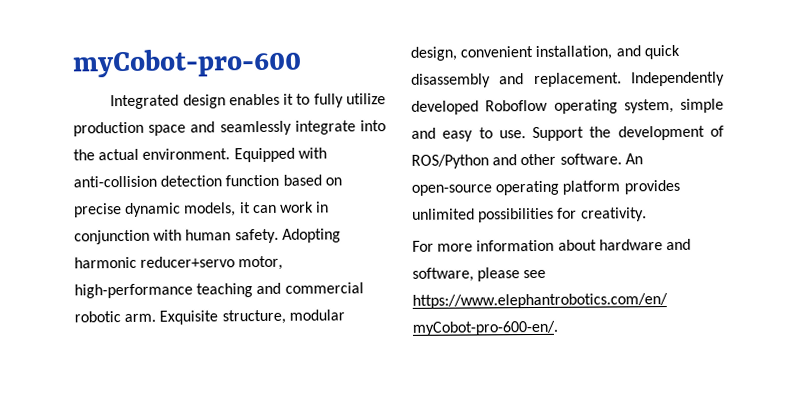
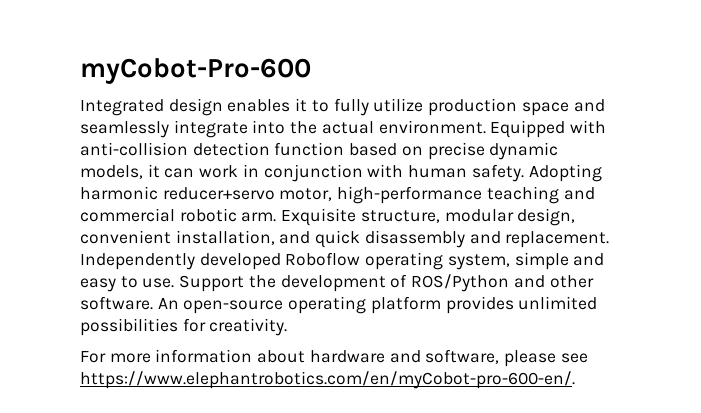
[72,48,302,78] myCobot-pro-600 -> [80,58,311,84] myCobot-Pro-600

